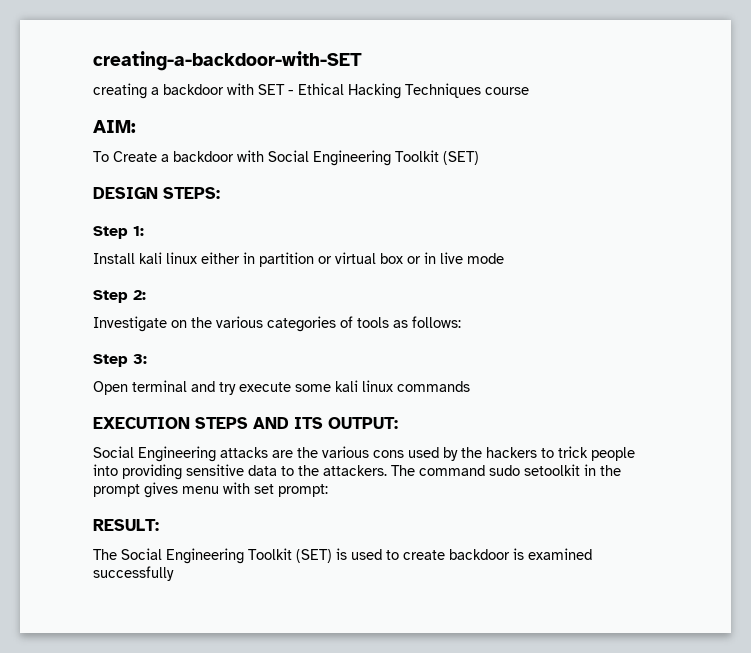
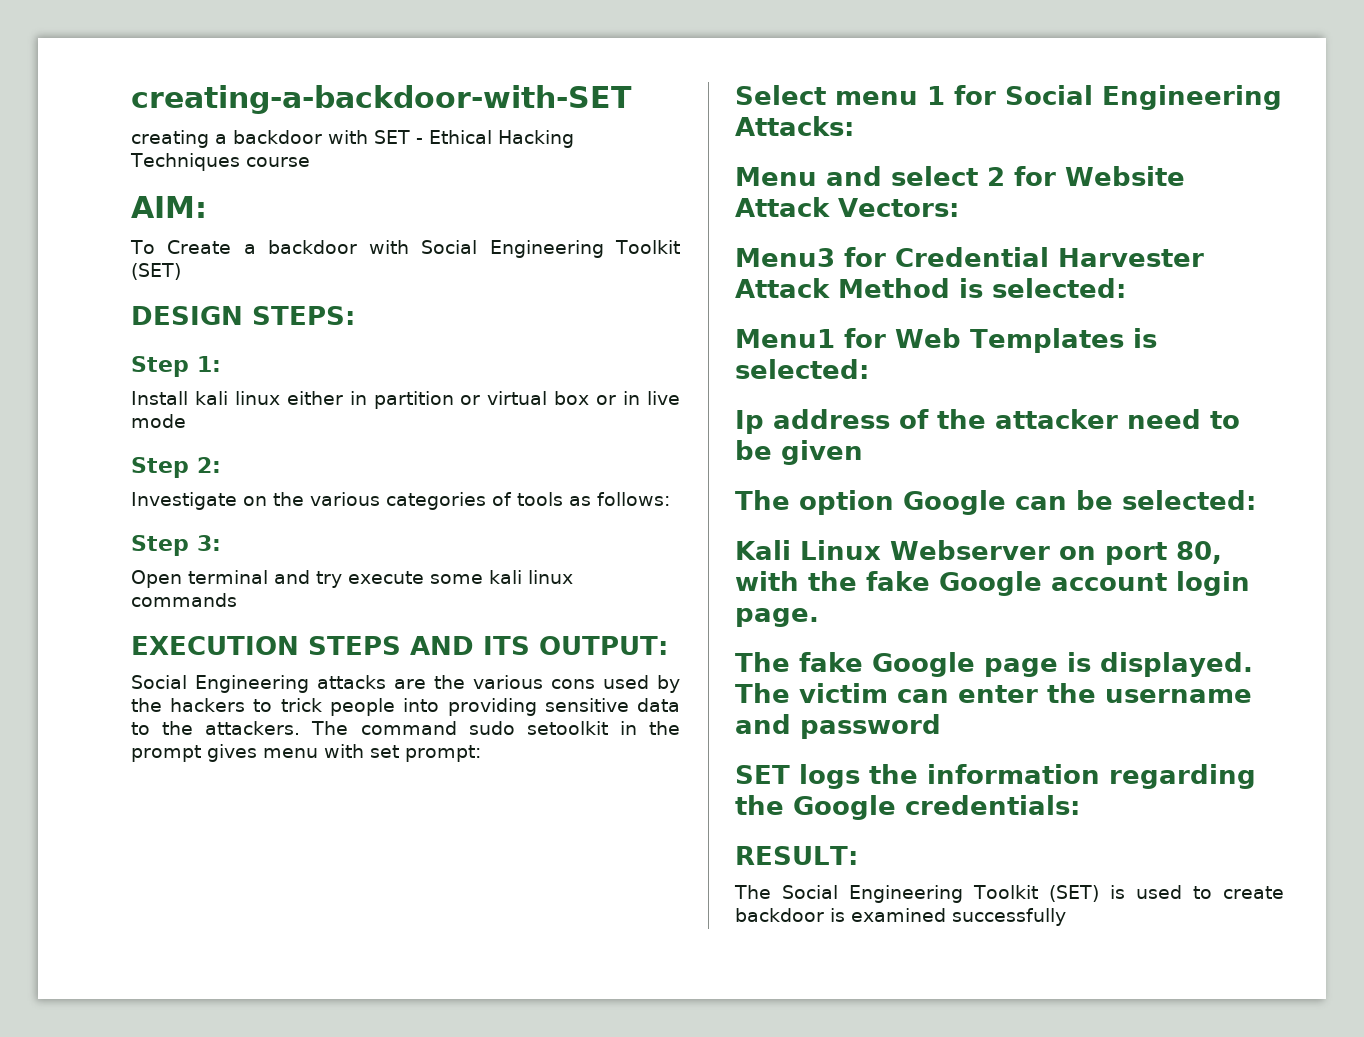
(328, 490) none -> [735,85,1282,110] [735,116,854,136] [735,166,1185,186] [735,197,959,217] [735,247,1204,267] [735,278,1126,298] [735,328,1157,353] [735,359,869,379] [735,409,1240,434] [735,440,863,465] [735,490,1256,515] [735,540,1222,565] [735,571,1250,596] [735,608,819,627] [735,652,1253,677] [735,683,1252,703] [735,714,941,739] [735,764,1256,789] [735,795,1080,820] // Select menu 1 for Social Engineering Attacks: // Menu and select 2 for Website Attack Vectors: // Menu3 for Credential Harvester Attack Method is selected: // Menu1 for Web Templates is selected: // Ip address of the attacker need to be given // The option Google can be selected: // Kali Linux Webserver on port 80, with the fake Google account login page. // The fake Google page is displayed. The victim can enter the username and password // SET logs the information regarding the Google credentials:

